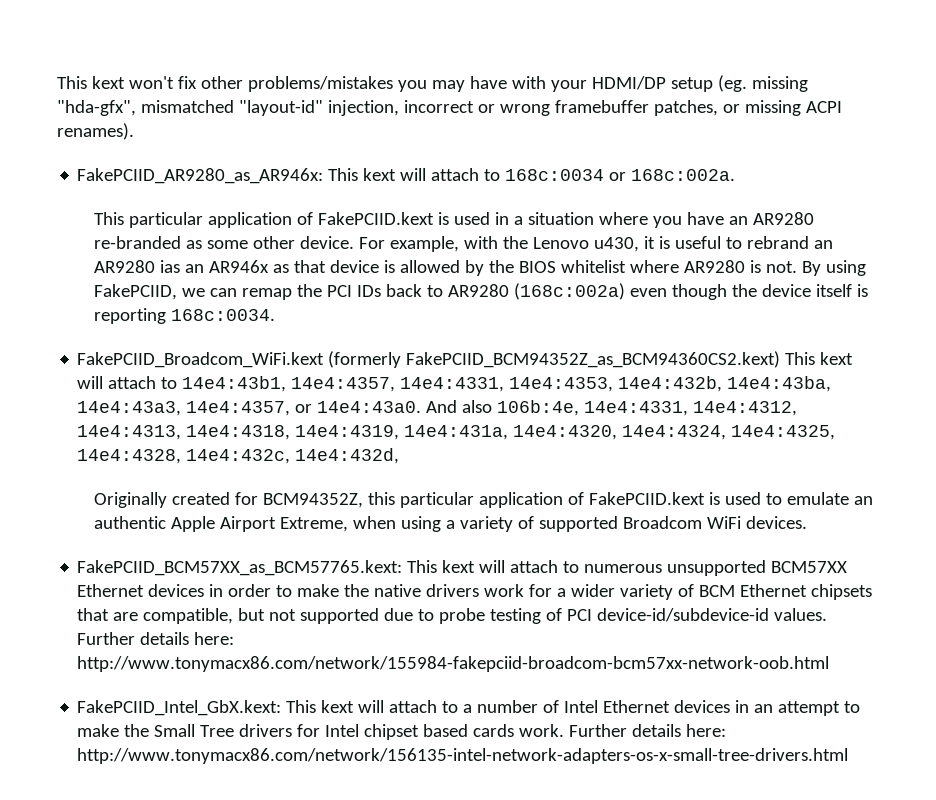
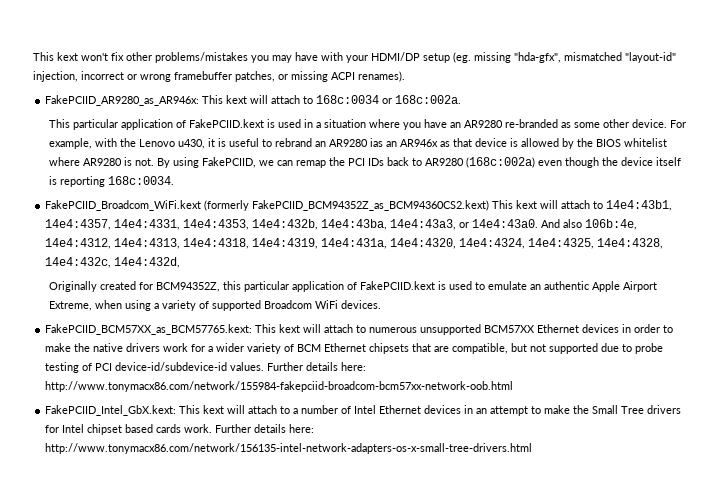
[186,401,291,416] 14e4:4357, -> (457, 224) none
[584,401,689,416] 14e4:4331, -> (638, 224) none

